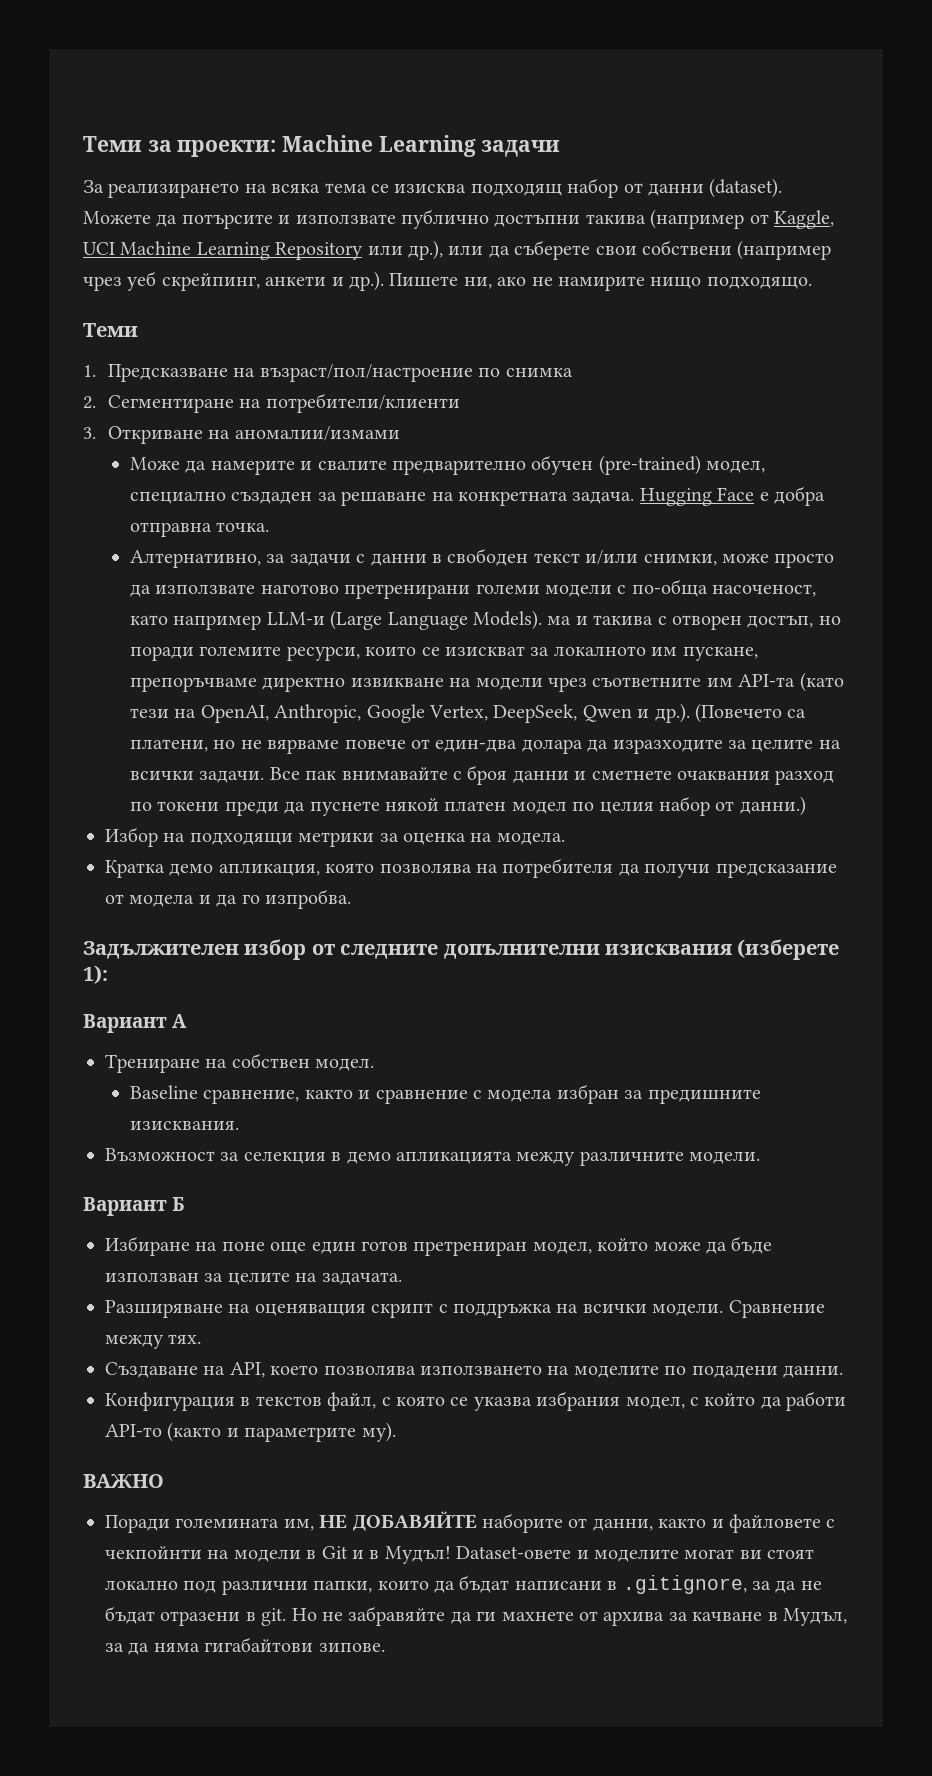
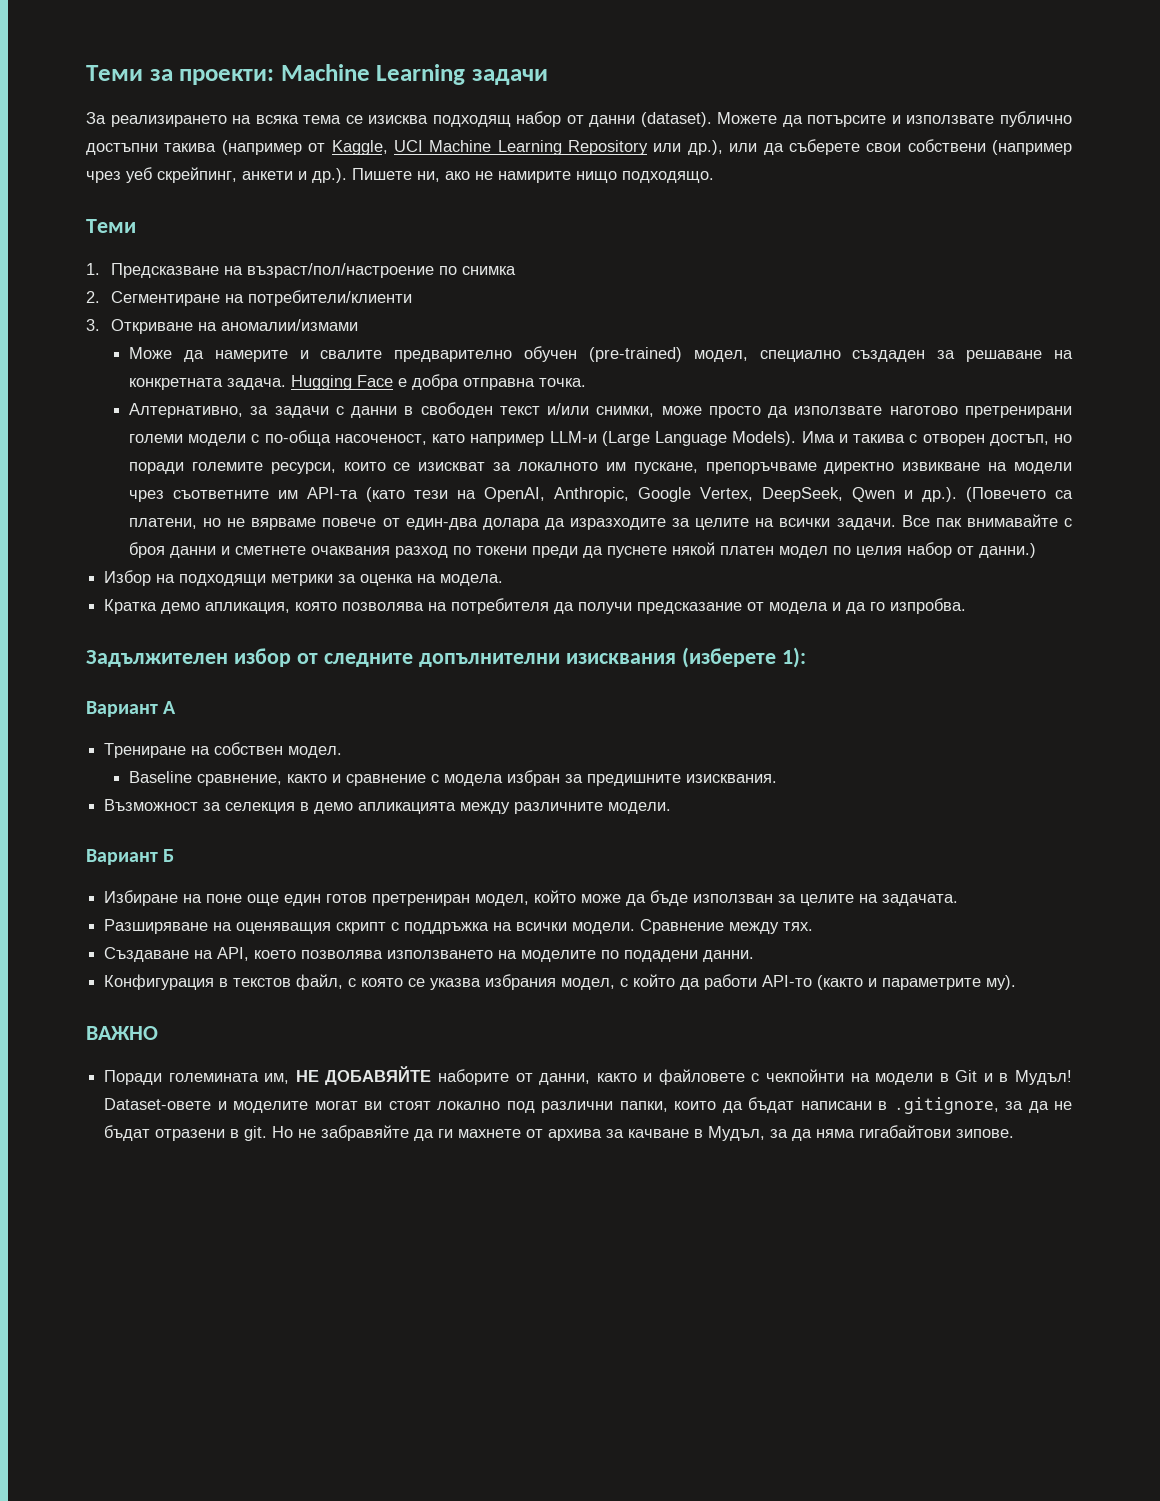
[547,616,572,625] ма -> [801,431,835,443] Има

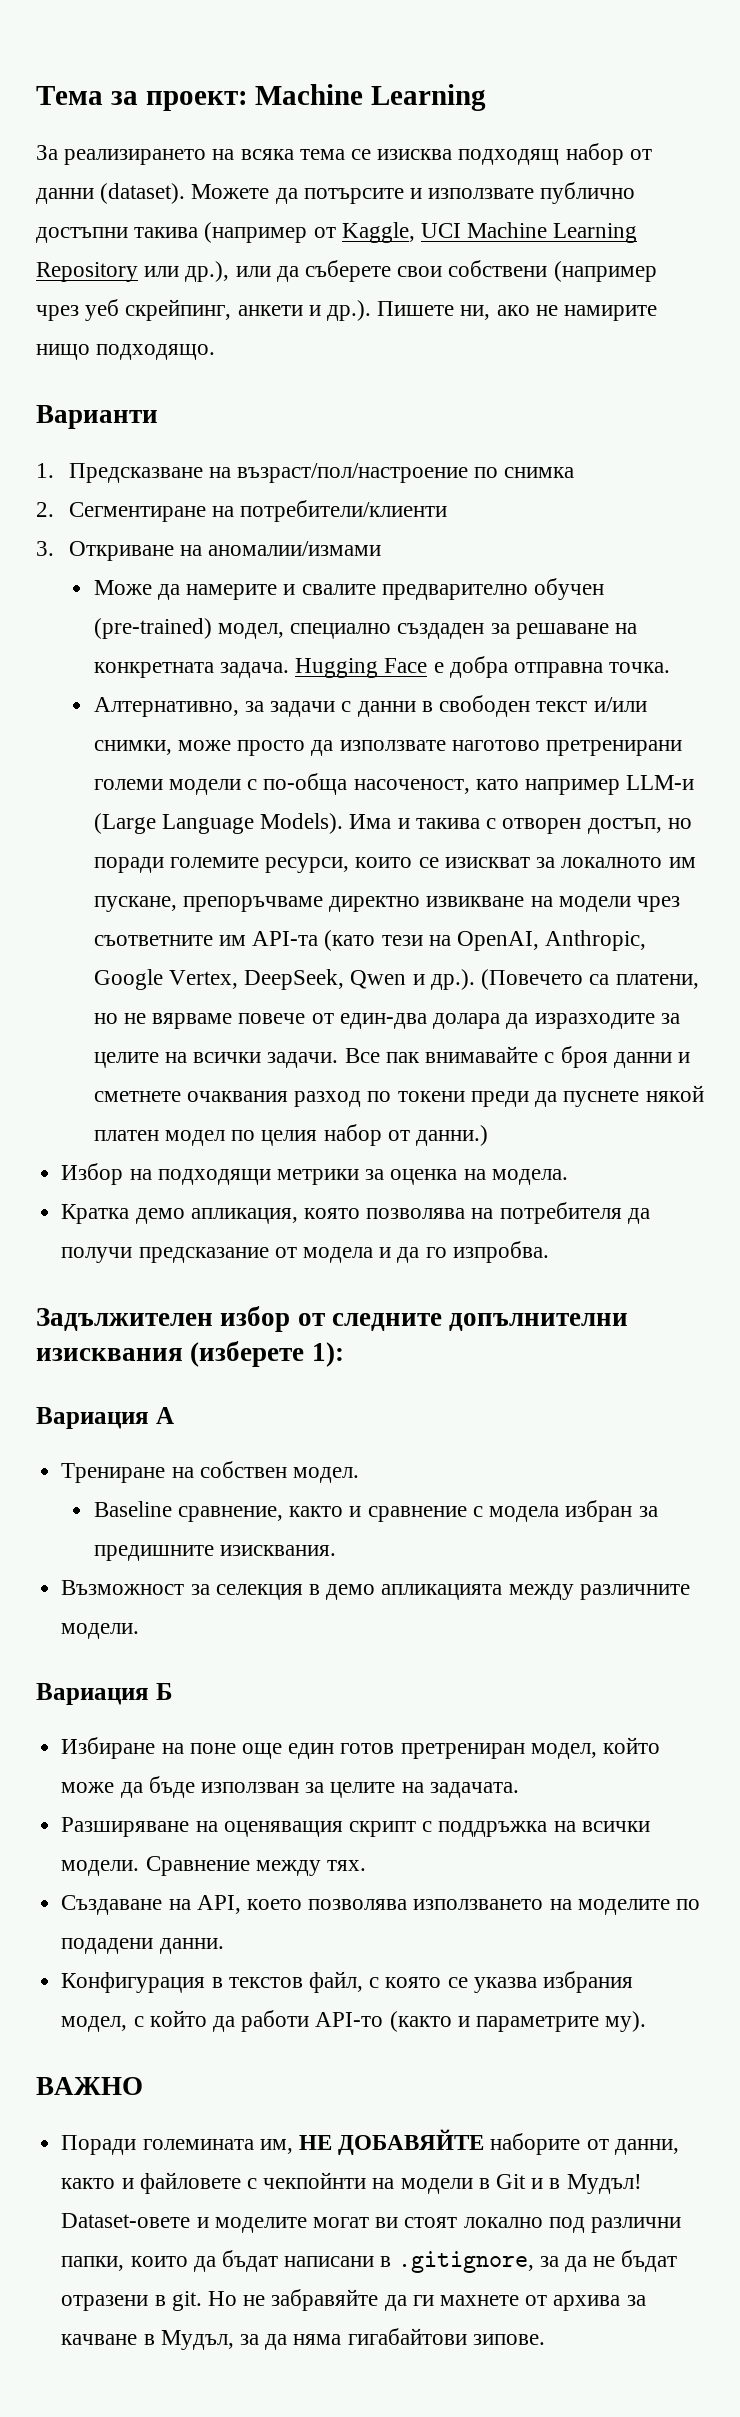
[86,64,549,85] Теми за проекти: Machine Learning задачи -> [36,84,487,111] Тема за проект: Machine Learning
[86,219,136,233] Теми -> [36,405,158,429] Варианти
[86,701,158,717] Вариант -> [36,1407,149,1429] Вариация
[86,849,158,865] Вариант -> [36,1683,149,1705] Вариация

